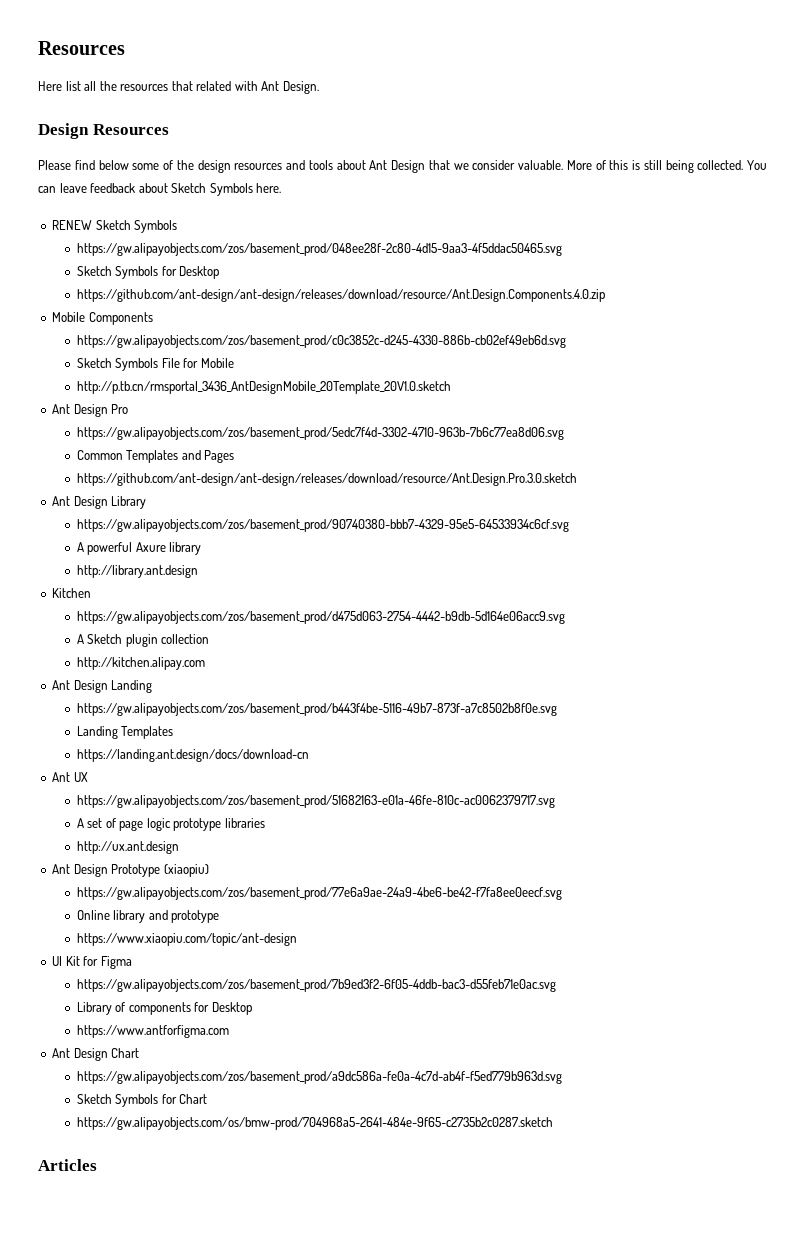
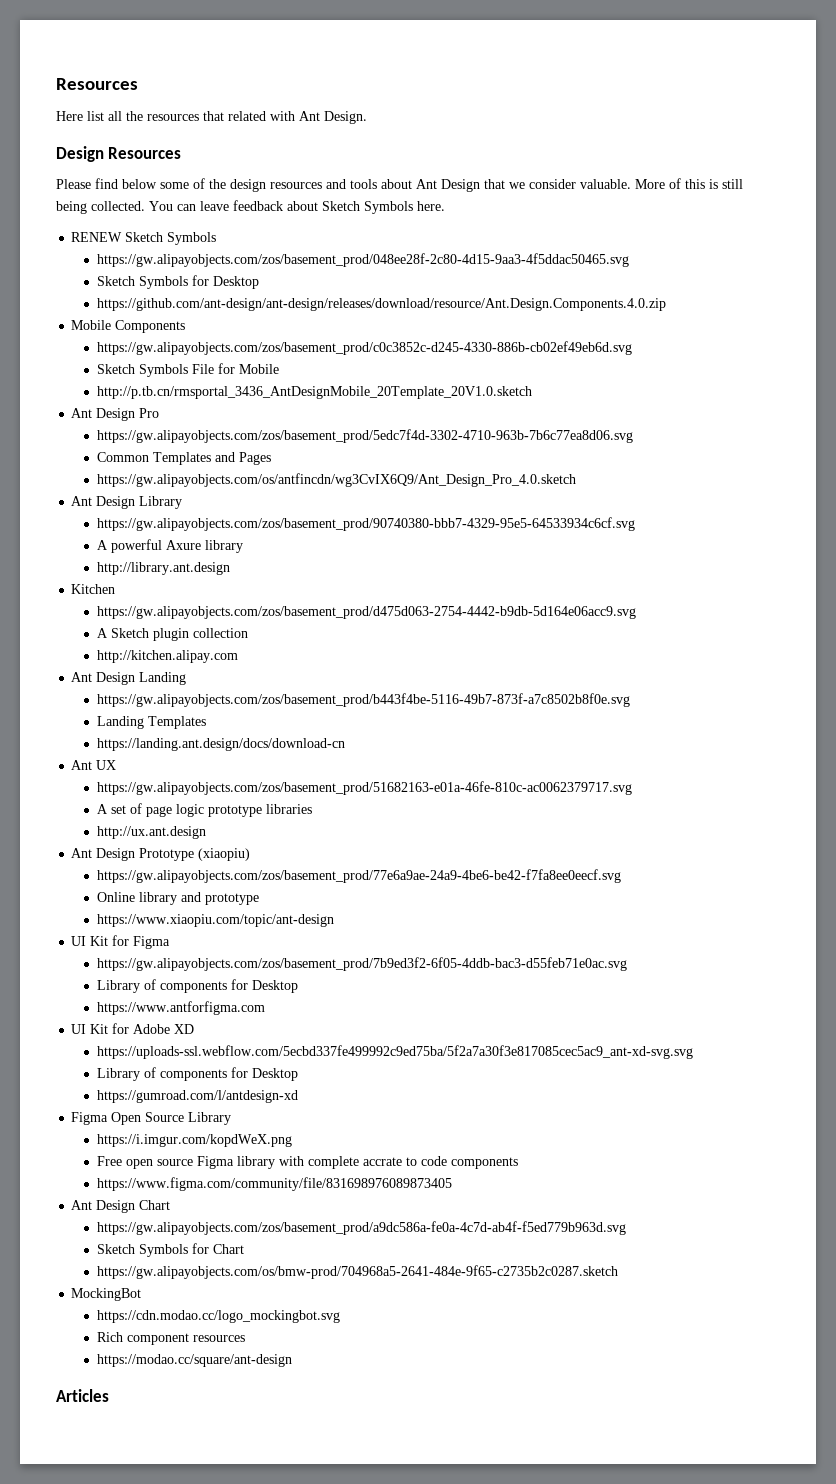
[76,473,578,486] https://github.com/ant-design/ant-design/releases/download/resource/Ant.Design.Pro.3.0.sketch -> [96,473,576,487] https://gw.alipayobjects.com/os/antfincdn/wg3CvIX6Q9/Ant_Design_Pro_4.0.sketch
(230, 1031) none -> [71,1023,195,1034] [96,1045,693,1059] [96,1067,298,1081] [96,1090,298,1103] [71,1112,232,1125] [96,1134,292,1147] [96,1156,518,1169] [96,1177,452,1191] // UI Kit for Adobe XD // https://uploads-ssl.webflow.com/5ecbd337fe499992c9ed75ba/5f2a7a30f3e817085cec5ac9_ant-xd-svg.svg // Library of components for Desktop // https://gumroad.com/l/antdesign-xd // Figma Open Source Library // https://i.imgur.com/kopdWeX.png // Free open source Figma library with complete accrate to code components // https://www.figma.com/community/file/831698976089873405
(554, 1123) none -> [71,1288,142,1301] [96,1310,340,1323] [96,1332,245,1345] [96,1354,292,1367] // MockingBot // https://cdn.modao.cc/logo_mockingbot.svg // Rich component resources // https://modao.cc/square/ant-design

